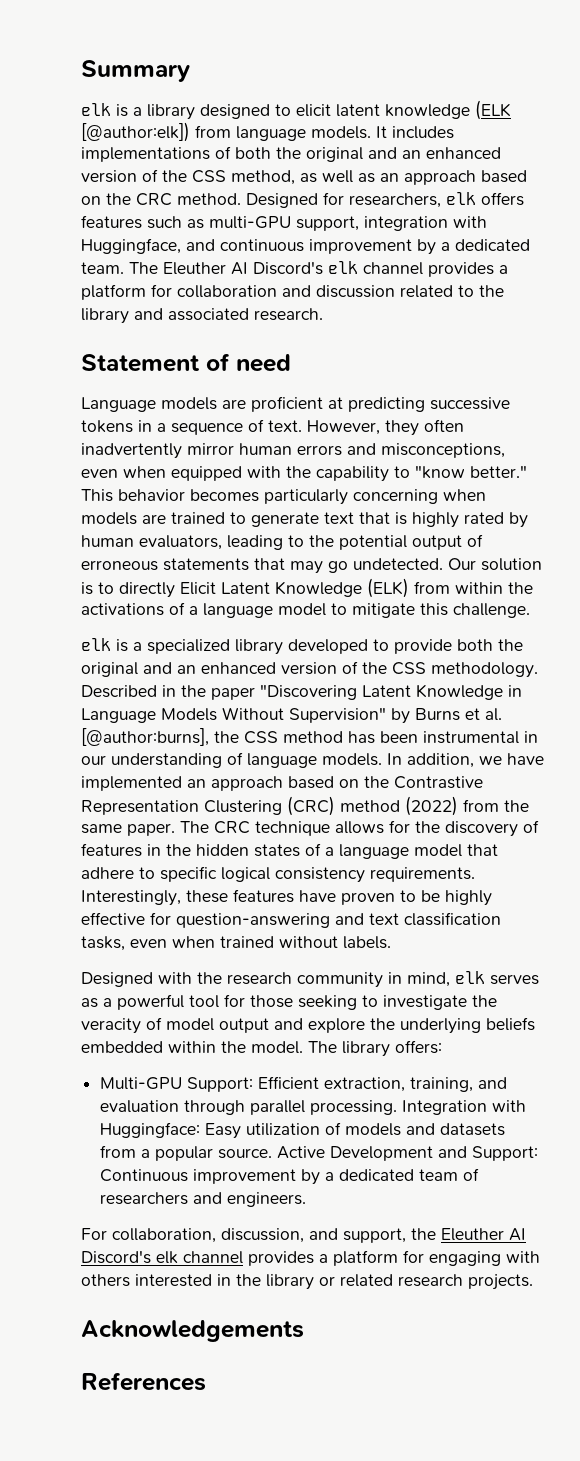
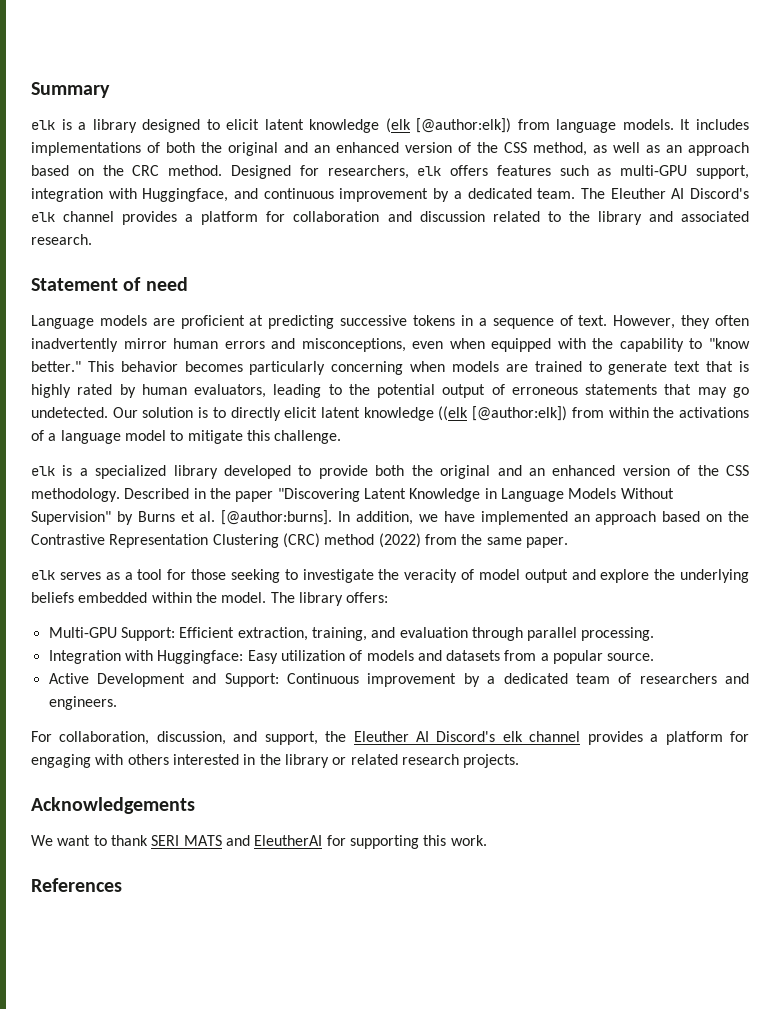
[475,100,511,120] (ELK -> [385,118,411,133] (elk
[180,578,409,598] Elicit Latent Knowledge (ELK) -> [284,406,568,421] elicit latent knowledge ((elk [@author:elk])
[81,728,538,746] [81,752,382,768] [@author:burns], the CSS method has been instrumental in our understanding of language models. -> [221,510,333,525] [@author:burns].
[180,820,539,837] [81,843,498,859] [81,866,475,883] [81,889,492,906] [81,912,501,928] [81,936,391,951] [81,972,450,988] The CRC technique allows for the discovery of features in the hidden states of a language model that adhere to specific logical consistency requirements. Interestingly, these features have proven to be highly effective for question-answering and text classification tasks, even when trained without labels. // Designed with the research community in mind, -> (568, 542) //
[117,994,184,1010] powerful -> (133, 576) none
(398, 1107) none -> (655, 634) //
(273, 1153) none -> (655, 657) //
(304, 1331) none -> [31,835,487,849] // We want to thank SERI MATS and EleutherAI for supporting this work.

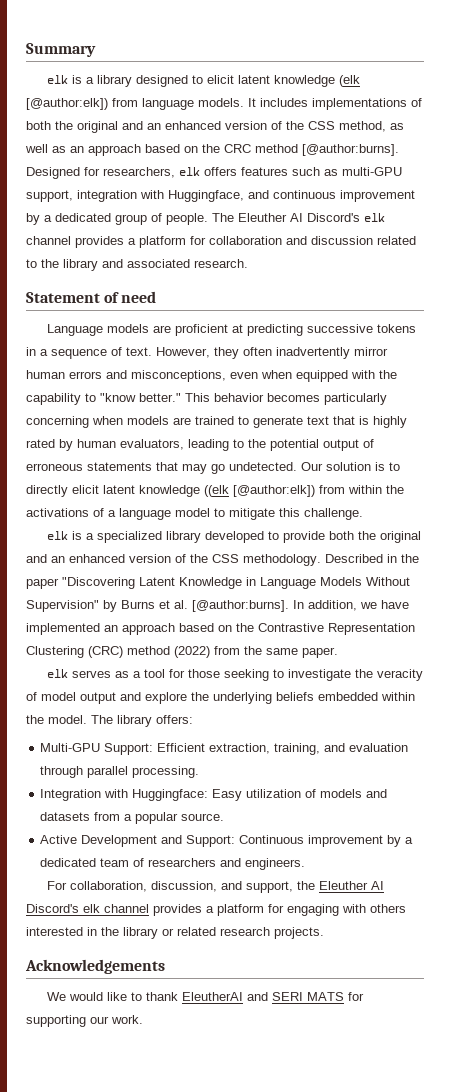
[168,165,223,176] method. -> [255,144,399,156] method [@author:burns].
[537,188,576,199] team. -> [115,213,208,225] group of people.
[57,835,323,846] want to thank SERI MATS and EleutherAI -> [68,992,344,1001] would like to thank EleutherAI and SERI MATS
[423,835,447,846] this -> [90,1016,109,1024] our
[31,878,122,892] // References -> (143, 1019) none

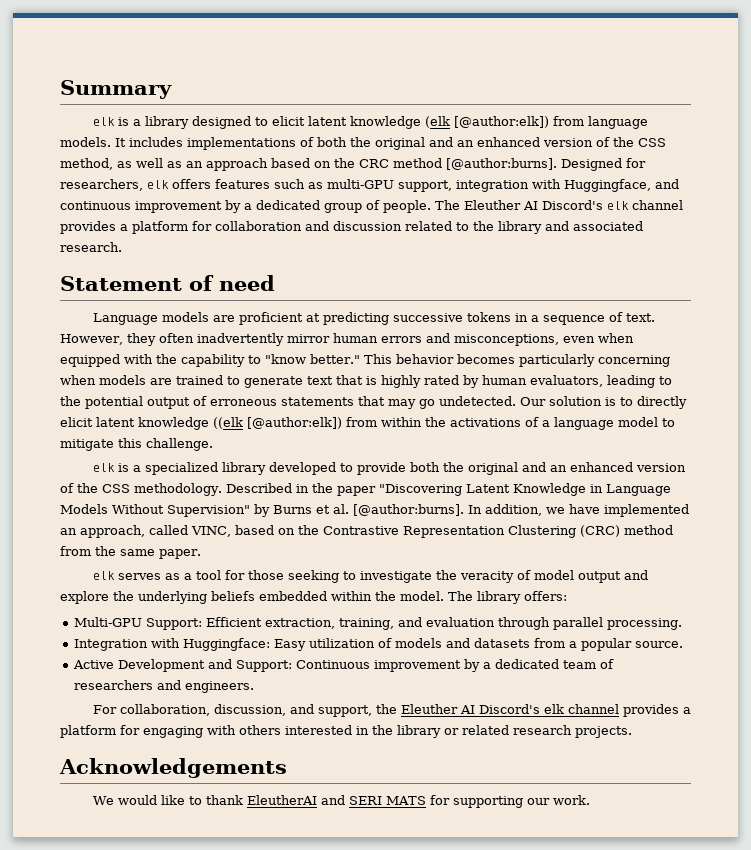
[122,623,175,635] approach -> [80,525,231,538] approach, called VINC,
[174,646,210,658] (2022) -> (673, 530) none

